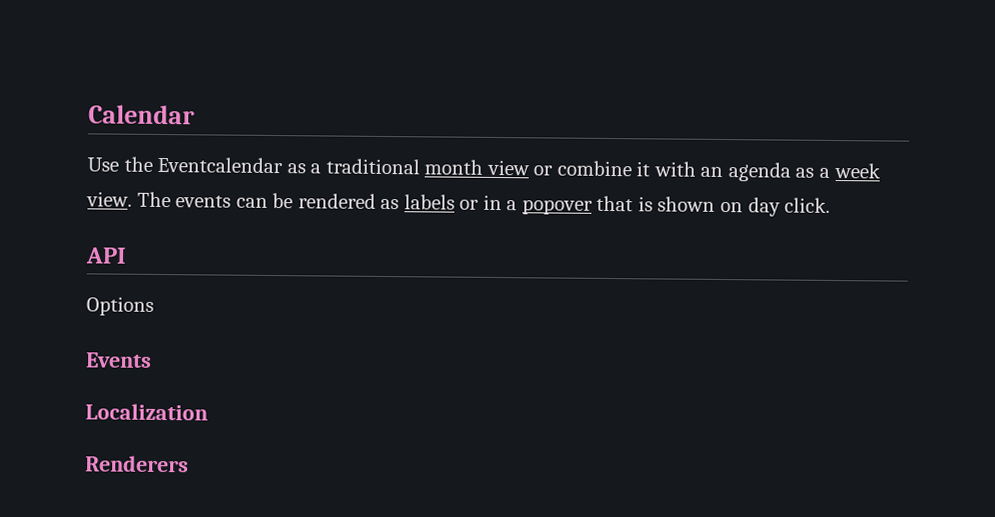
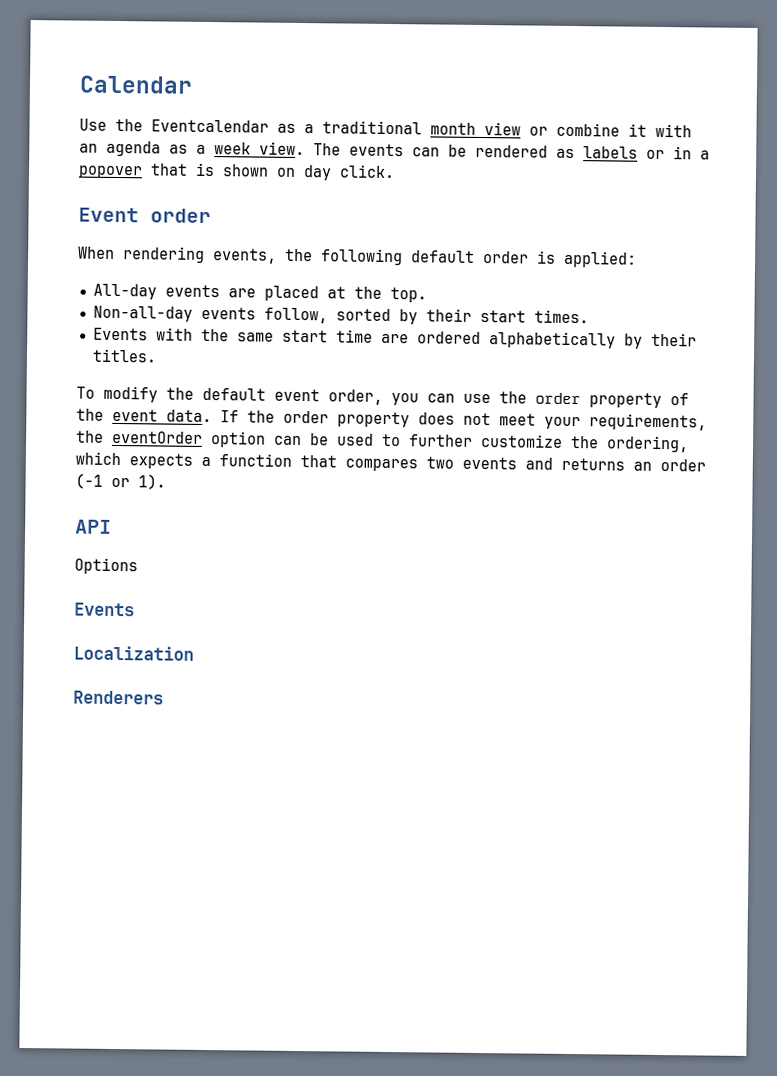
(831, 205) none -> [78,207,211,224] [78,246,637,268] [92,283,427,303] [92,305,589,325] [92,327,697,349] [91,348,157,363] [76,385,689,408] [76,408,707,431] [76,430,689,453] [75,451,706,472] [75,473,166,490] // Event order // When rendering events, the following default order is applied: // All-day events are placed at the top. // Non-all-day events follow, sorted by their start times. // Events with the same start time are ordered alphabetically by their titles. // To modify the default event order, you can use the order property of the event data. If the order property does not meet your requirements, the eventOrder option can be used to further customize the ordering, which expects a function that compares two events and returns an order (-1 or 1).

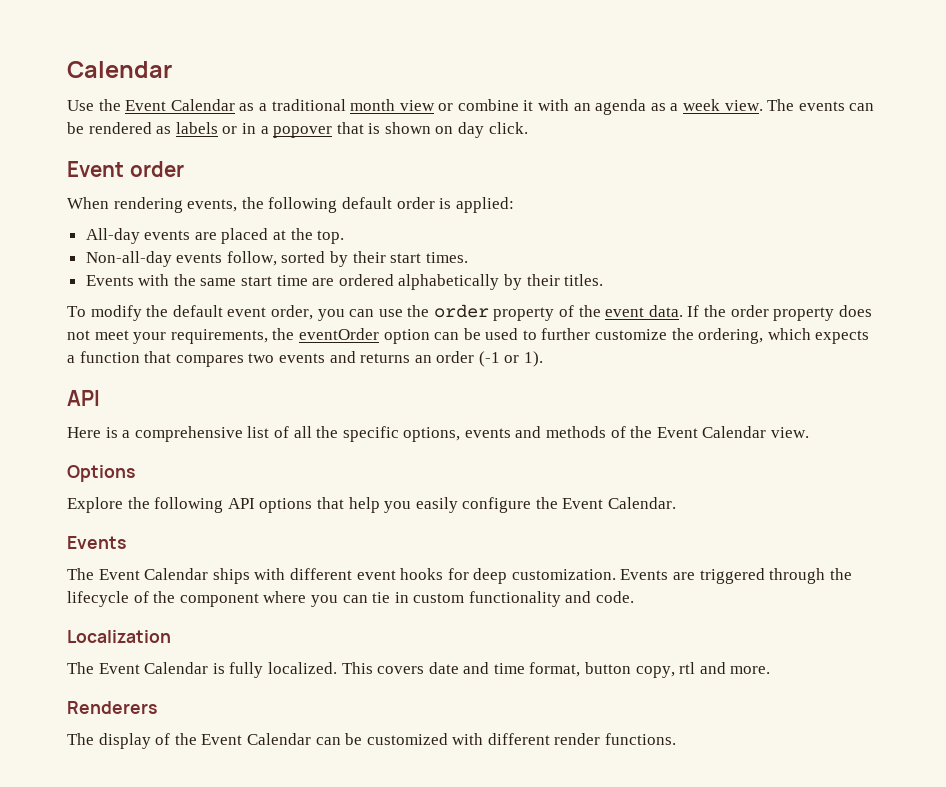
[151,119,269,133] Eventcalendar -> [125,99,235,111] Event Calendar
[74,557,138,575] [74,602,135,617] [73,645,194,661] [73,690,164,705] Options // Events // Localization // Renderers -> [67,426,810,442] [67,465,135,482] [67,497,677,513] [67,536,126,549] [67,568,852,584] [67,591,635,607] [67,630,171,643] [67,662,771,678] [67,701,157,714] [67,733,677,749] Here is a comprehensive list of all the specific options, events and methods of the Event Calendar view. // Options // Explore the following API options that help you easily configure the Event Calendar. // Events // The Event Calendar ships with different event hooks for deep customization. Events are triggered through the lifecycle of the component where you can tie in custom functionality and code. // Localization // The Event Calendar is fully localized. This covers date and time format, button copy, rtl and more. // Renderers // The display of the Event Calendar can be customized with different render functions.

